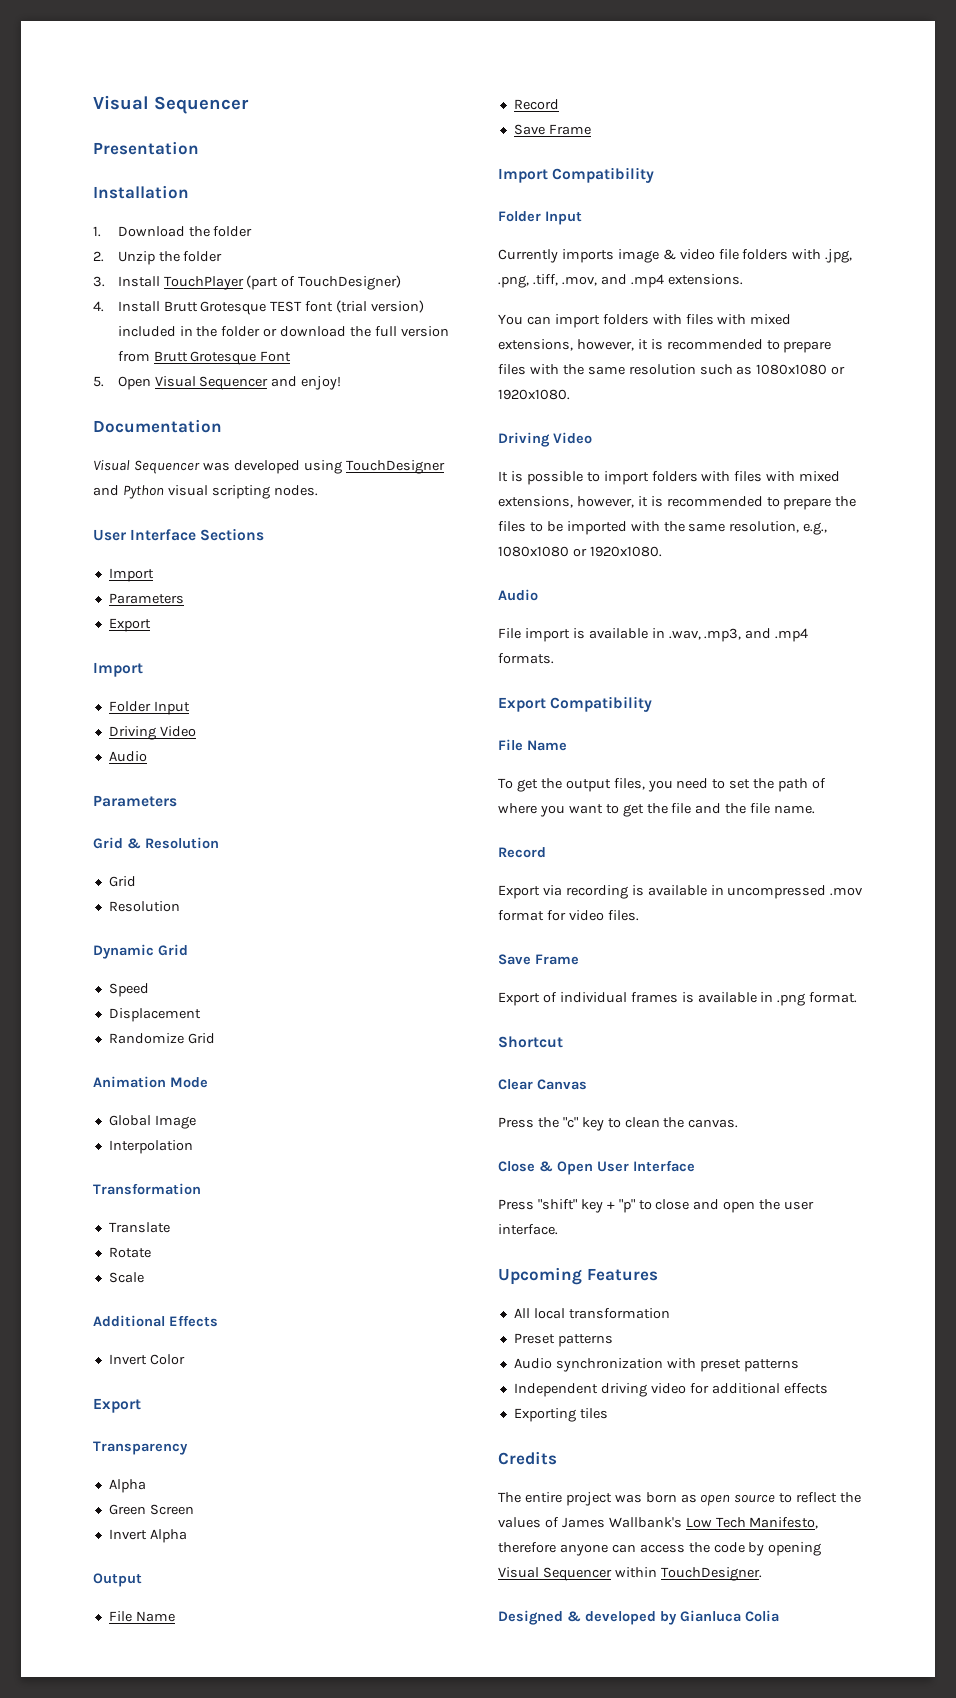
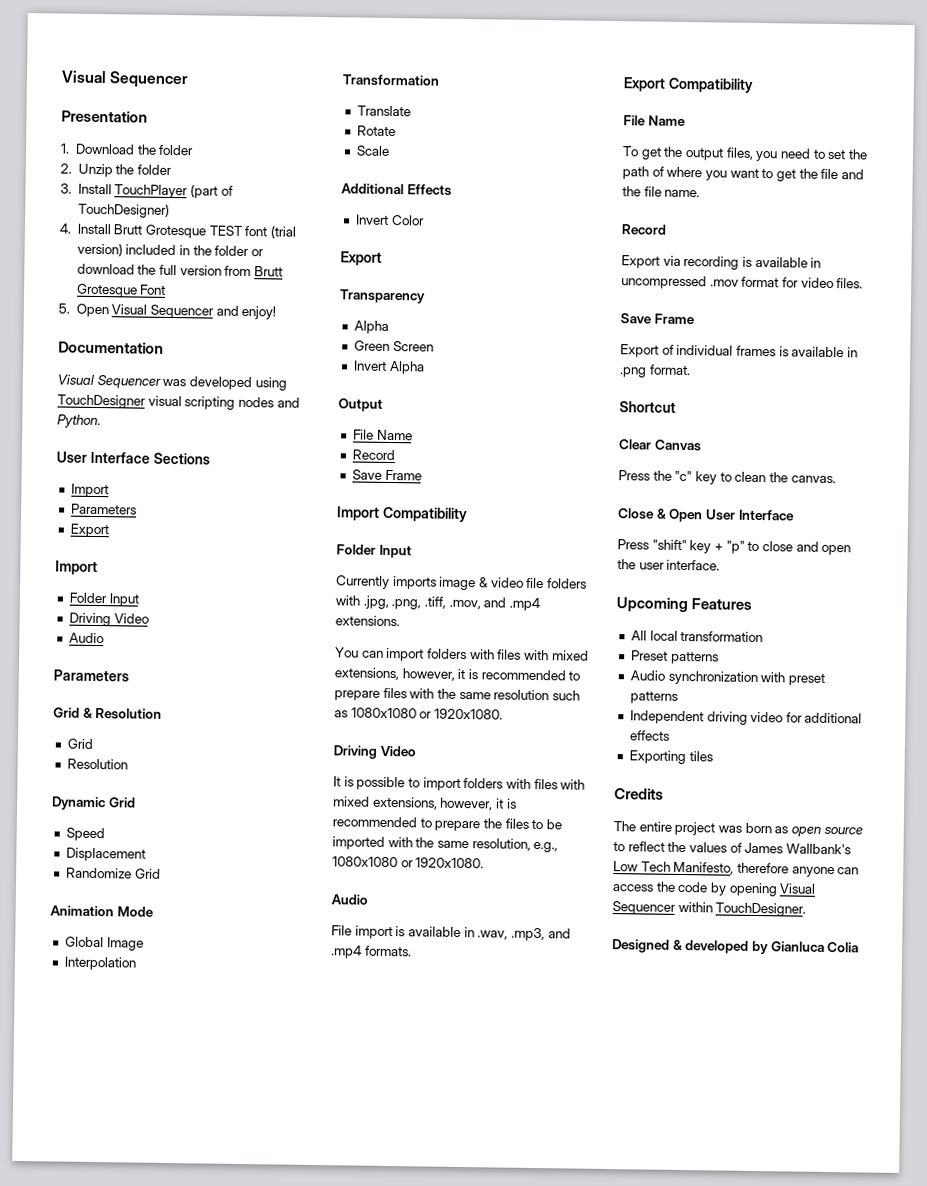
[93,185,189,199] // Installation -> (148, 116) none
[93,485,318,499] and Python visual scripting nodes. -> [147,395,300,410] [57,414,101,429] visual scripting nodes and Python.

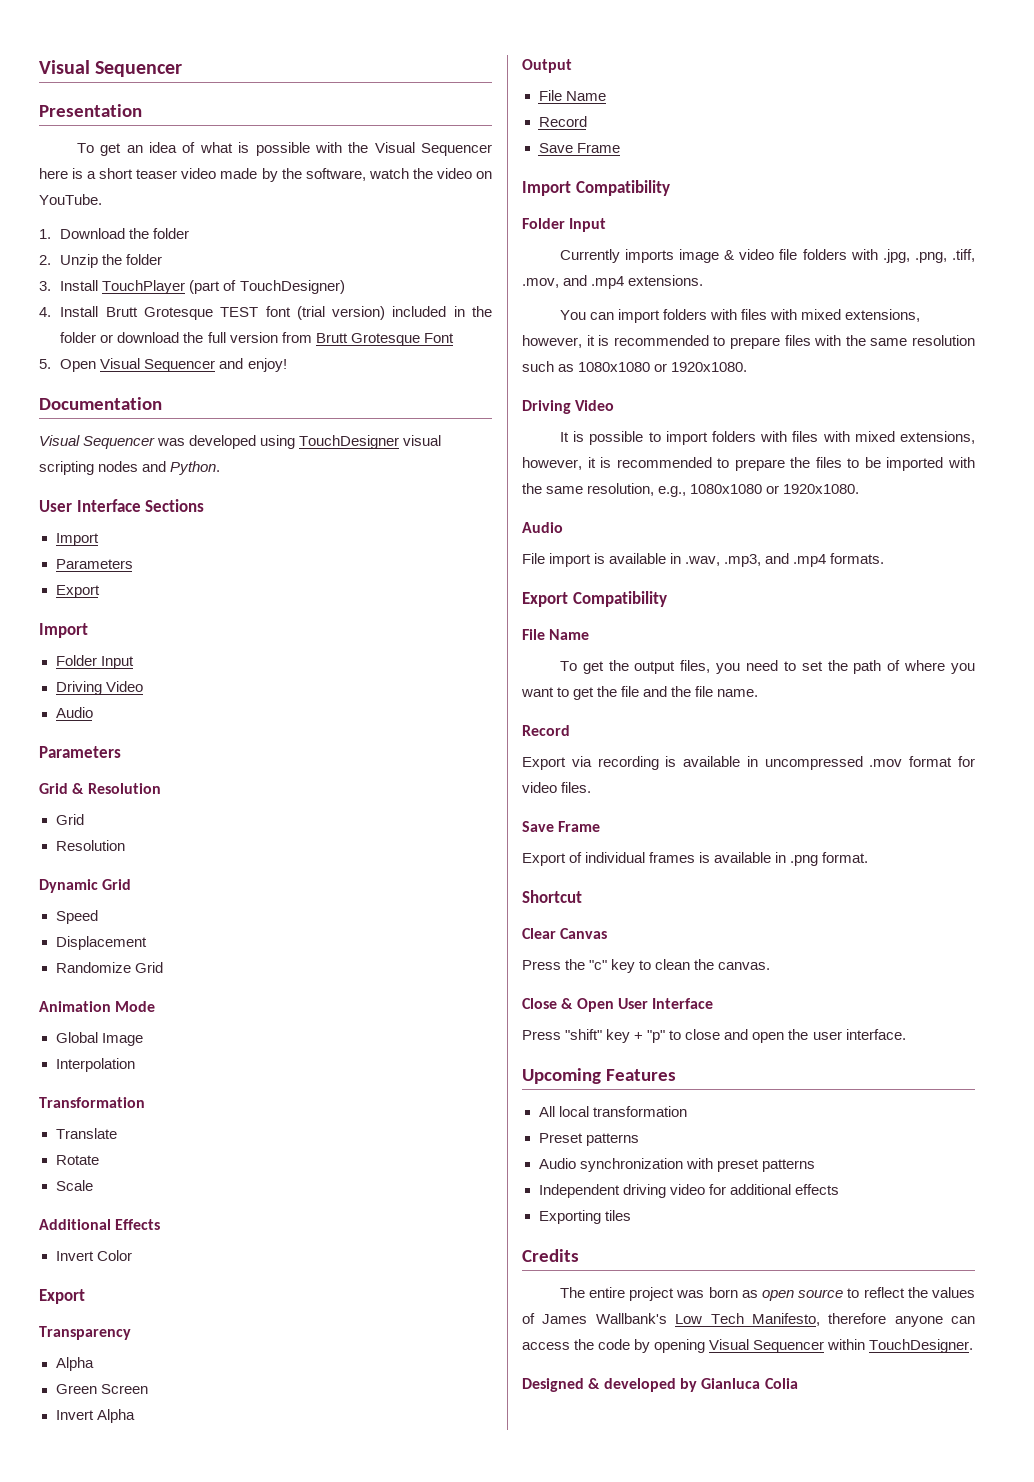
(148, 116) none -> [76,142,492,156] [39,168,493,182] [39,194,102,205] // To get an idea of what is possible with the Visual Sequencer here is a short teaser video made by the software, watch the video on YouTube.

